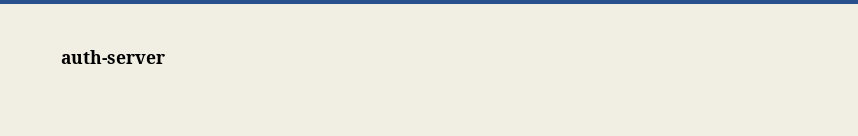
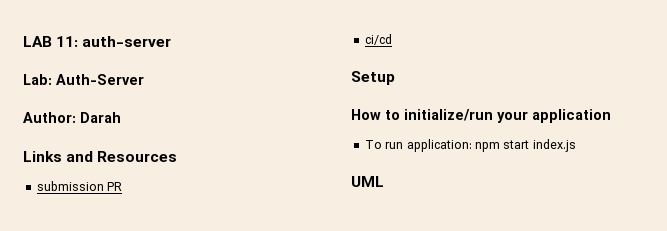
(61, 57) none -> [23,36,79,47] LAB 11:
(165, 57) none -> [23,74,144,85] [23,112,121,123] [23,151,178,162] [36,181,123,191] [364,34,392,45] [351,71,395,85] [351,109,611,123] [364,139,576,152] [351,176,384,187] // Lab: Auth-Server // Author: Darah // Links and Resources // submission PR // ci/cd // Setup // How to initialize/run your application // To run application: npm start index.js // UML

